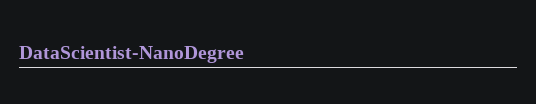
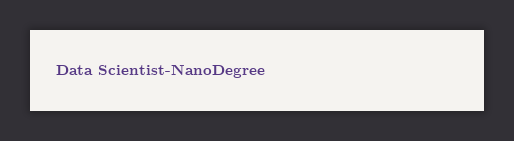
[19,46,244,63] DataScientist-NanoDegree -> [56,64,265,78] Data Scientist-NanoDegree

